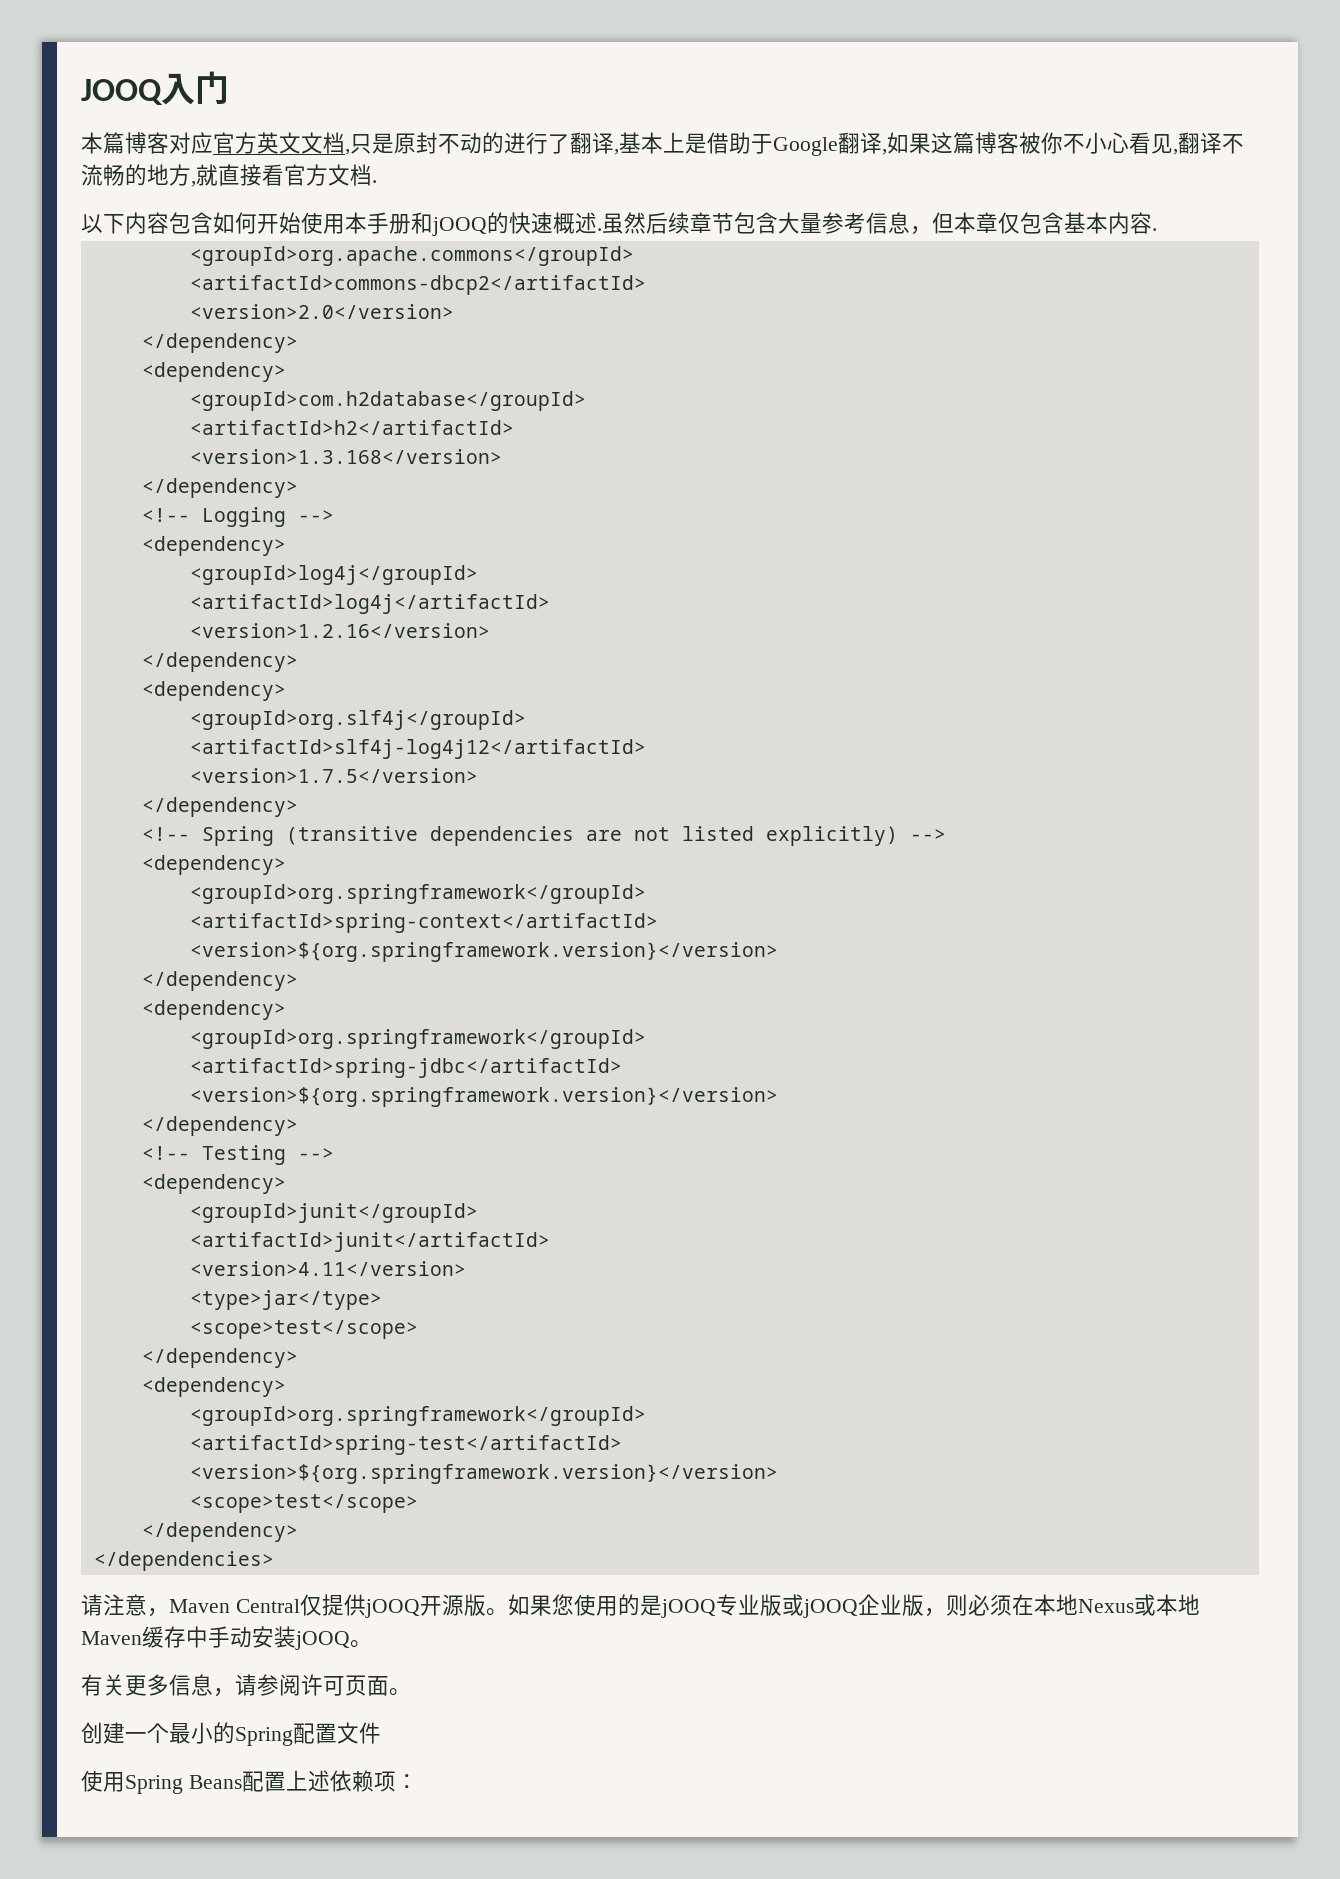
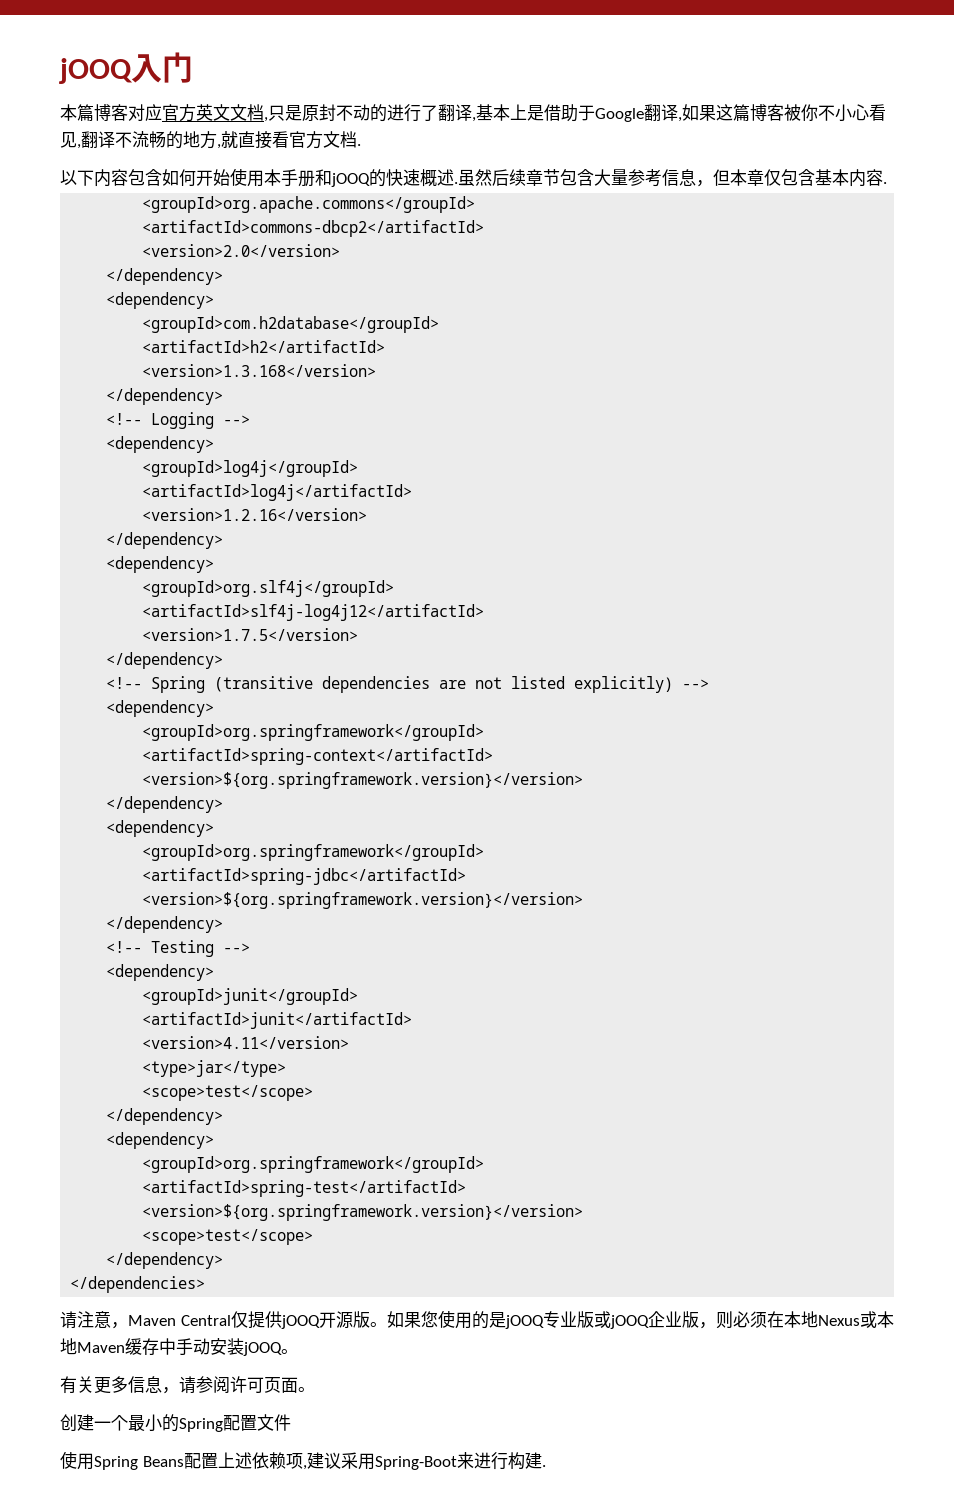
[81,79,163,105] JOOQ -> [59,58,133,84] jOOQ
[395,1774,418,1789] ： -> [302,1452,546,1470] ,建议采用Spring-Boot来进行构建.

